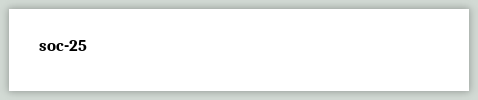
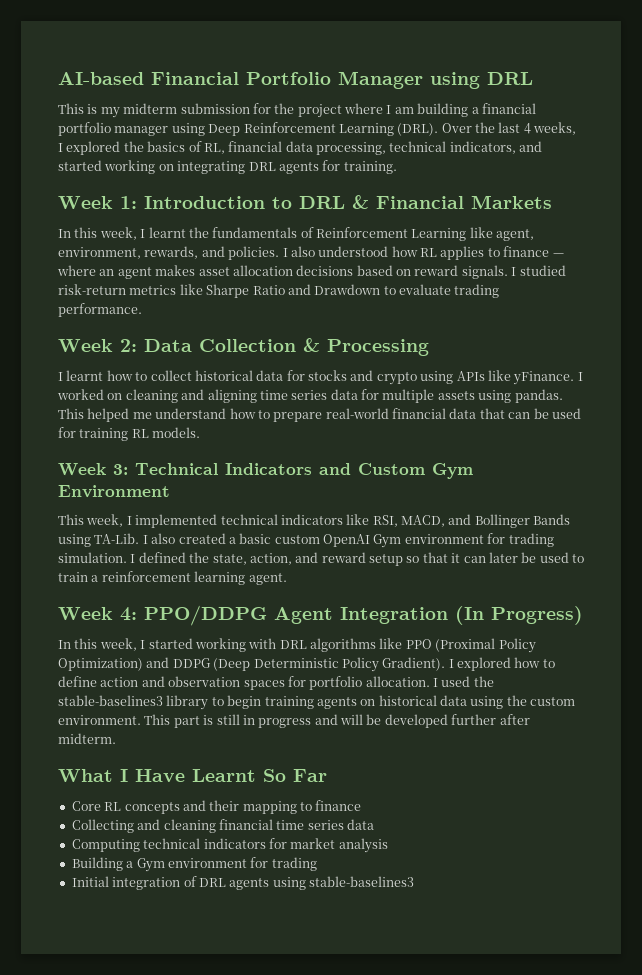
[39,40,87,51] soc-25 -> [58,71,533,89] [58,103,536,118] [58,122,577,136] [58,141,543,155] [58,160,397,174] [58,195,552,209] [58,227,535,241] [58,246,564,260] [57,265,566,279] [58,284,500,298] [58,303,142,317] [58,338,429,356] [58,370,583,385] [57,389,563,403] [58,408,581,422] [58,427,201,441] [58,463,473,479] [58,485,170,498] [58,514,571,528] [58,533,554,548] [58,552,584,566] [58,571,287,585] [58,605,583,626] [58,638,536,653] [58,657,555,672] [58,676,494,690] [58,695,576,710] [58,714,530,728] [58,733,116,744] [58,769,327,782] [71,800,362,814] [71,819,374,833] [71,838,388,853] [71,857,317,872] [71,876,414,890] AI-based Financial Portfolio Manager using DRL // This is my midterm submission for the project where I am building a financial portfolio manager using Deep Reinforcement Learning (DRL). Over the last 4 weeks, I explored the basics of RL, financial data processing, technical indicators, and started working on integrating DRL agents for training. // Week 1: Introduction to DRL & Financial Markets // In this week, I learnt the fundamentals of Reinforcement Learning like agent, environment, rewards, and policies. I also understood how RL applies to finance — where an agent makes asset allocation decisions based on reward signals. I studied risk-return metrics like Sharpe Ratio and Drawdown to evaluate trading performance. // Week 2: Data Collection & Processing // I learnt how to collect historical data for stocks and crypto using APIs like yFinance. I worked on cleaning and aligning time series data for multiple assets using pandas. This helped me understand how to prepare real-world financial data that can be used for training RL models. // Week 3: Technical Indicators and Custom Gym Environment // This week, I implemented technical indicators like RSI, MACD, and Bollinger Bands using TA-Lib. I also created a basic custom OpenAI Gym environment for trading simulation. I defined the state, action, and reward setup so that it can later be used to train a reinforcement learning agent. // Week 4: PPO/DDPG Agent Integration (In Progress) // In this week, I started working with DRL algorithms like PPO (Proximal Policy Optimization) and DDPG (Deep Deterministic Policy Gradient). I explored how to define action and observation spaces for portfolio allocation. I used the stable-baselines3 library to begin training agents on historical data using the custom environment. This part is still in progress and will be developed further after midterm. // What I Have Learnt So Far // Core RL concepts and their mapping to finance // Collecting and cleaning financial time series data // Computing technical indicators for market analysis // Building a Gym environment for trading // Initial integration of DRL agents using stable-baselines3

